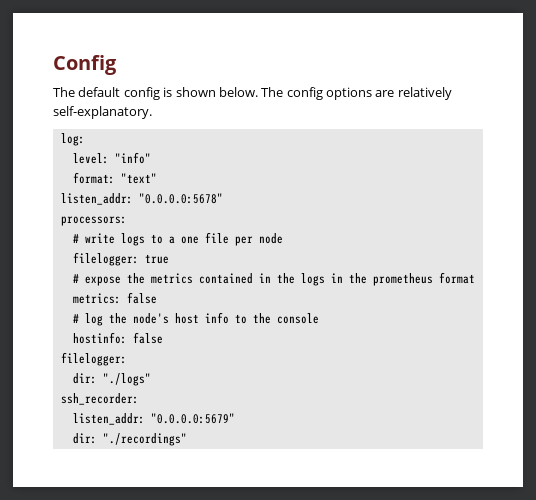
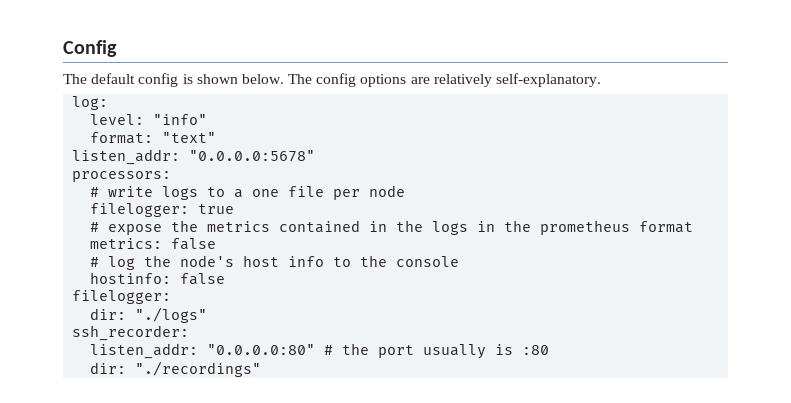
[150,413,235,424] "0.0.0.0:5679" -> [207,343,550,359] "0.0.0.0:80" # the port usually is :80

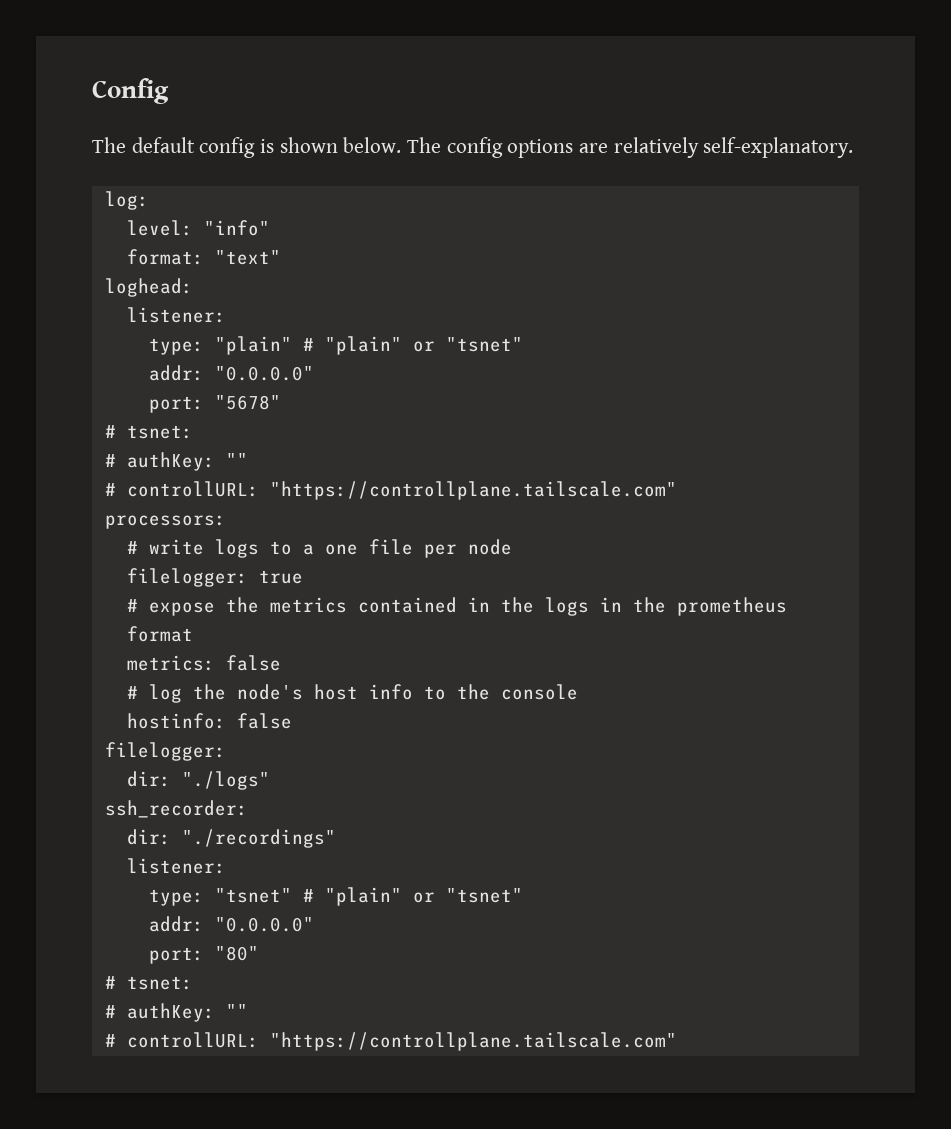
[72,149,316,165] listen_addr: "0.0.0.0:5678" -> [104,278,193,297] [126,307,226,323] [148,336,523,355] [148,365,314,381] [148,395,281,413] [104,425,193,439] [104,452,248,471] [104,481,677,500] loghead: // listener: // type: "plain" # "plain" or "tsnet" // addr: "0.0.0.0" // port: "5678" // # tsnet: // # authKey: "" // # controllURL: "https://controllplane.tailscale.com"
[90,343,550,359] [90,361,262,377] listen_addr: "0.0.0.0:80" # the port usually is :80 // dir: "./recordings" -> [126,829,336,848] [126,858,226,874] [148,887,523,906] [148,916,314,932] [148,946,259,964] [104,976,193,990] [104,1003,248,1022] [104,1032,677,1051] dir: "./recordings" // listener: // type: "tsnet" # "plain" or "tsnet" // addr: "0.0.0.0" // port: "80" // # tsnet: // # authKey: "" // # controllURL: "https://controllplane.tailscale.com"

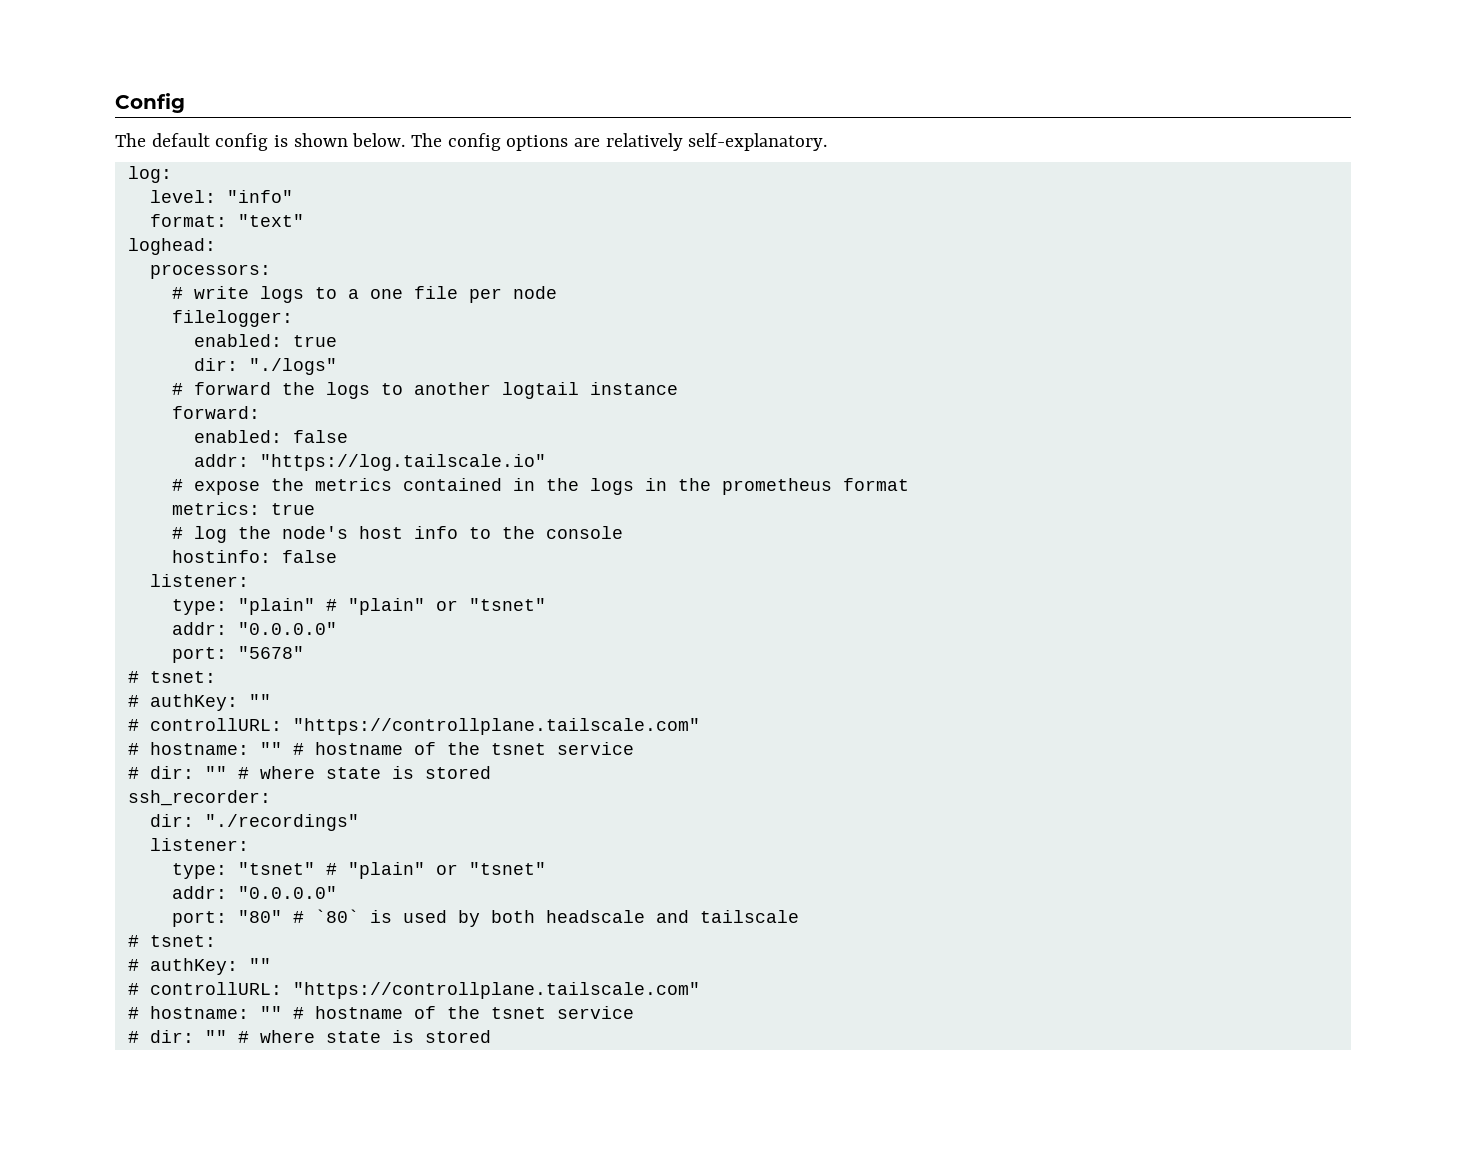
(193, 287) none -> [149,264,271,279] [171,286,557,303] [171,310,293,327] [193,334,337,347] [193,358,337,375] [171,382,678,399] [171,406,260,419] [193,430,348,443] [193,454,546,471] [171,478,909,495] [171,502,315,515] [171,526,623,543] [171,550,337,563] // processors: // # write logs to a one file per node // filelogger: // enabled: true // dir: "./logs" // # forward the logs to another logtail instance // forward: // enabled: false // addr: "https://log.tailscale.io" // # expose the metrics contained in the logs in the prometheus format // metrics: true // # log the node's host info to the console // hostinfo: false
[104,515,226,529] [126,539,512,558] [126,568,303,587] [126,597,787,616] [126,626,193,642] [126,655,281,671] [126,684,578,703] [126,713,292,729] [104,742,226,761] [126,771,270,790] processors: // # write logs to a one file per node // filelogger: true // # expose the metrics contained in the logs in the prometheus format // metrics: false // # log the node's host info to the console // hostinfo: false // filelogger: // dir: "./logs" -> [127,742,634,755] [127,766,491,779] # hostname: "" # hostname of the tsnet service // # dir: "" # where state is stored
[104,976,193,990] [104,1003,248,1022] [104,1032,677,1051] // # tsnet: // # authKey: "" // # controllURL: "https://controllplane.tailscale.com" -> [292,909,799,927] [127,935,216,947] [127,958,271,975] [127,982,700,999] [127,1006,634,1019] [127,1030,491,1043] # `80` is used by both headscale and tailscale // # tsnet: // # authKey: "" // # controllURL: "https://controllplane.tailscale.com" // # hostname: "" # hostname of the tsnet service // # dir: "" # where state is stored

